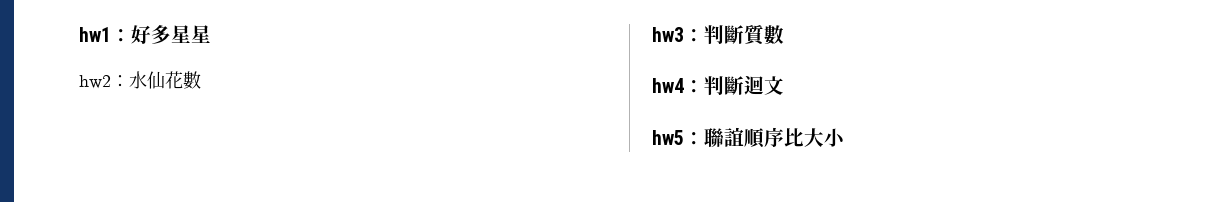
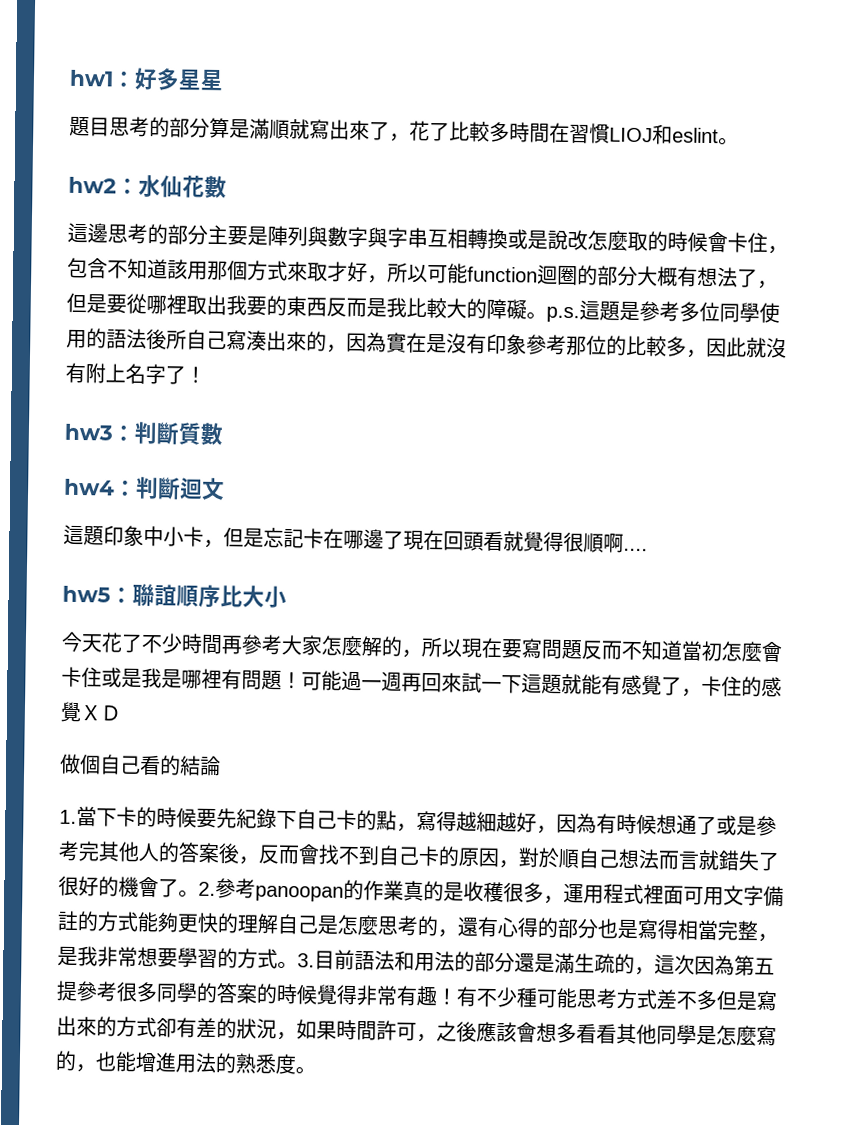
[79,71,201,89] hw2：水仙花數 -> [69,116,739,146] [68,174,227,199] [67,222,788,255] [67,257,778,289] [66,292,780,324] [66,328,787,359] [65,362,206,385] 題目思考的部分算是滿順就寫出來了，花了比較多時間在習慣LIOJ和eslint。 // hw2：水仙花數 // 這邊思考的部分主要是陣列與數字與字串互相轉換或是說改怎麼取的時候會卡住，包含不知道該用那個方式來取才好，所以可能function迴圈的部分大概有想法了，但是要從哪裡取出我要的東西反而是我比較大的障礙。p.s.這題是參考多位同學使用的語法後所自己寫湊出來的，因為實在是沒有印象參考那位的比較多，因此就沒有附上名字了！
(784, 85) none -> [63,524,648,553] // 這題印象中小卡，但是忘記卡在哪邊了現在回頭看就覺得很順啊....
(845, 137) none -> [61,631,782,663] [61,666,782,698] [60,701,122,723] [60,753,221,777] [59,806,777,837] [58,840,779,872] [58,875,784,908] [57,910,778,943] [57,946,775,976] [56,980,777,1012] [56,1015,777,1047] [55,1050,316,1075] // 今天花了不少時間再參考大家怎麼解的，所以現在要寫問題反而不知道當初怎麼會卡住或是我是哪裡有問題！可能過一週再回來試一下這題就能有感覺了，卡住的感覺ＸＤ // 做個自己看的結論 // 1.當下卡的時候要先紀錄下自己卡的點，寫得越細越好，因為有時候想通了或是參考完其他人的答案後，反而會找不到自己卡的原因，對於順自己想法而言就錯失了很好的機會了。2.參考panoopan的作業真的是收穫很多，運用程式裡面可用文字備註的方式能夠更快的理解自己是怎麼思考的，還有心得的部分也是寫得相當完整，是我非常想要學習的方式。3.目前語法和用法的部分還是滿生疏的，這次因為第五提參考很多同學的答案的時候覺得非常有趣！有不少種可能思考方式差不多但是寫出來的方式卻有差的狀況，如果時間許可，之後應該會想多看看其他同學是怎麼寫的，也能增進用法的熟悉度。

